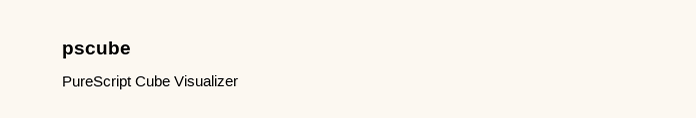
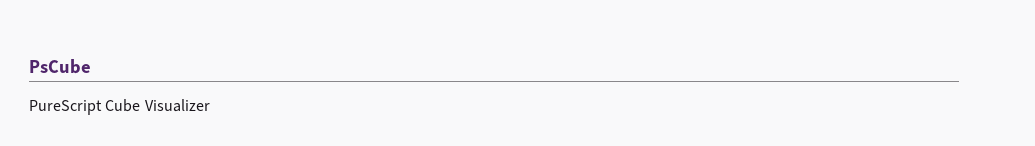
[61,41,131,59] pscube -> [29,59,91,74] PsCube

